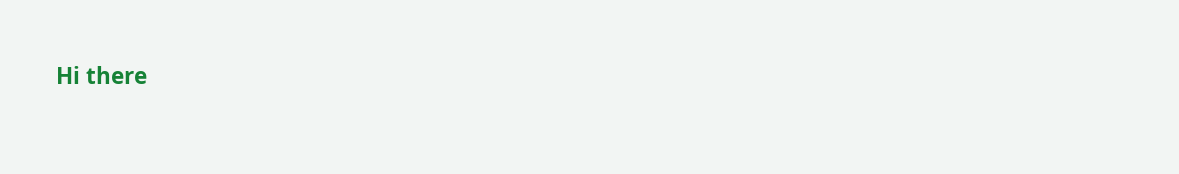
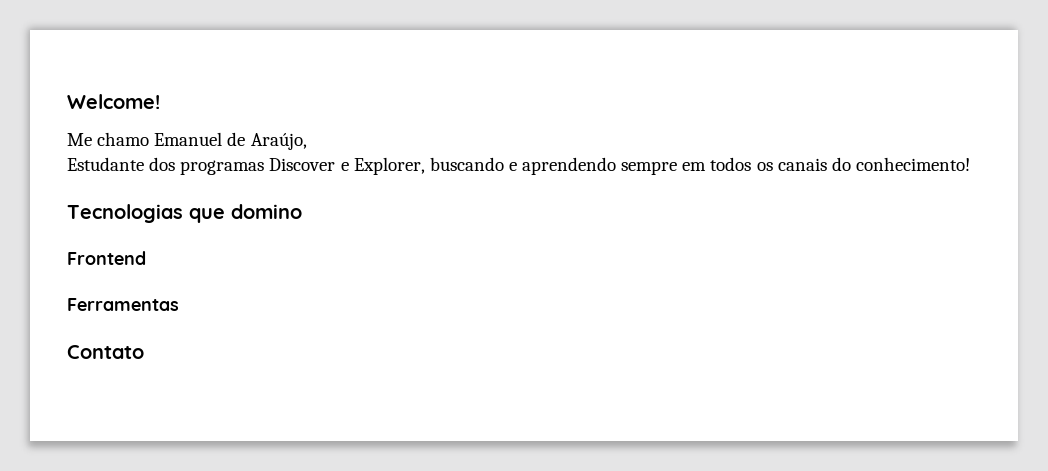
[56,66,148,84] Hi there -> [67,94,160,109] [67,132,307,150] [67,157,970,175] [67,204,302,223] [67,251,146,265] [67,298,179,311] [67,345,144,359] Welcome! // Me chamo Emanuel de Araújo, // Estudante dos programas Discover e Explorer, buscando e aprendendo sempre em todos os canais do conhecimento! // Tecnologias que domino // Frontend // Ferramentas // Contato

